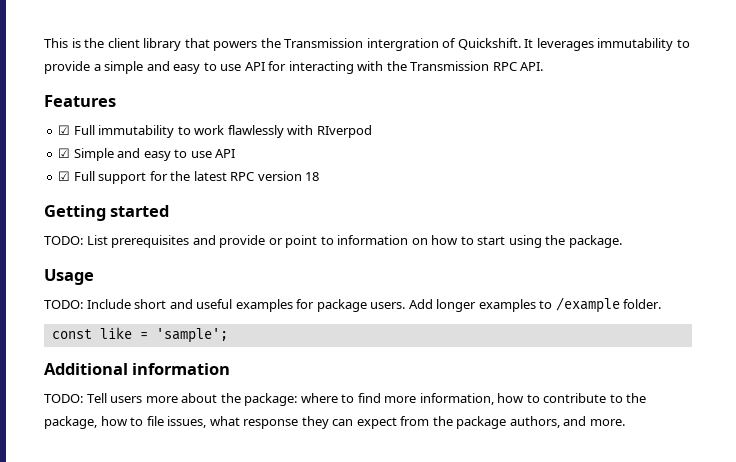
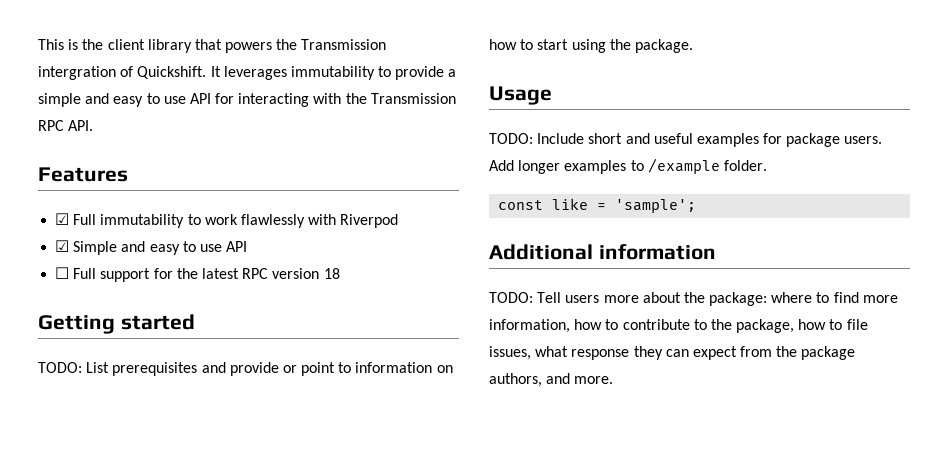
[316,125,372,138] RIverpod -> [340,214,399,228] Riverpod
[58,171,71,181] ☑ -> [55,267,70,279] ☐

